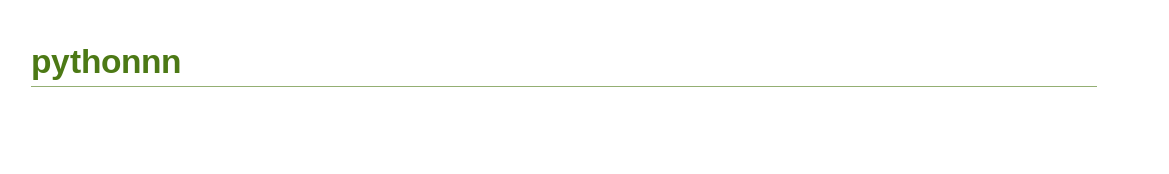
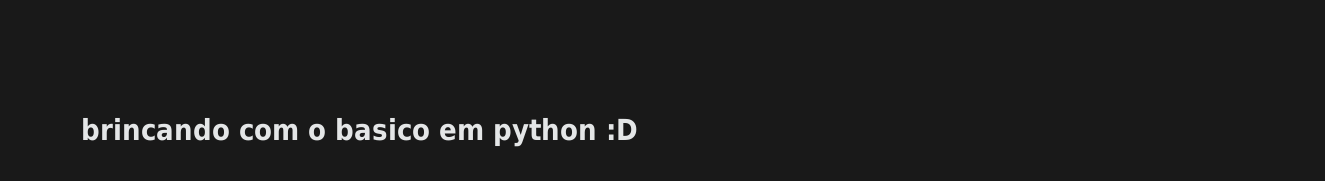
[31,49,181,80] pythonnn -> [81,117,638,147] brincando com o basico em python :D

